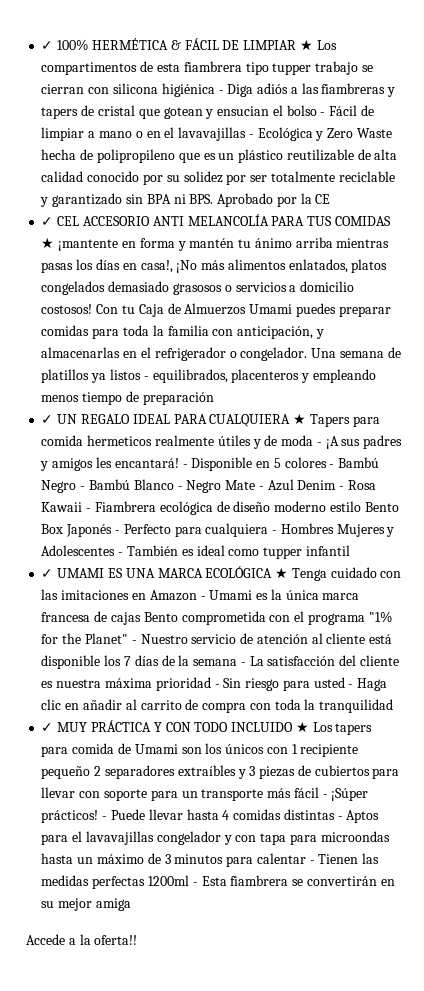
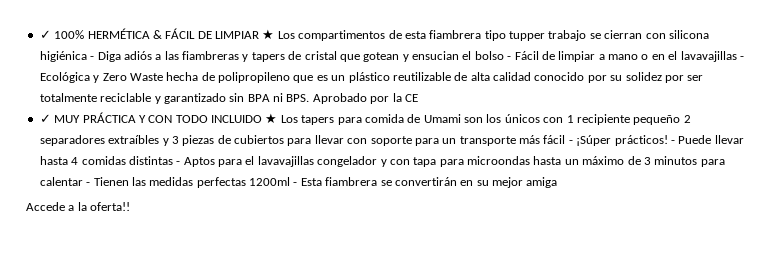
[41,214,391,226] [41,237,390,251] [41,259,388,273] [41,281,355,295] [41,303,391,317] [41,325,324,339] [41,347,401,361] [41,369,376,383] [41,391,214,405] [41,413,380,427] [41,435,403,449] [40,457,380,471] [41,479,376,493] [41,501,399,515] [41,523,395,537] [41,545,350,559] [41,566,402,581] [41,589,360,601] [41,611,392,625] [41,633,393,644] [41,655,399,669] [41,677,388,691] [41,699,394,713] // ✓ CEL ACCESORIO ANTI MELANCOLÍA PARA TUS COMIDAS ★ ¡mantente en forma y mantén tu ánimo arriba mientras pasas los días en casa!, ¡No más alimentos enlatados, platos congelados demasiado grasosos o servicios a domicilio costosos! Con tu Caja de Almuerzos Umami puedes preparar comidas para toda la familia con anticipación, y almacenarlas en el refrigerador o congelador. Una semana de platillos ya listos - equilibrados, placenteros y empleando menos tiempo de preparación // ✓ UN REGALO IDEAL PARA CUALQUIERA ★ Tapers para comida hermeticos realmente útiles y de moda - ¡A sus padres y amigos les encantará! - Disponible en 5 colores - Bambú Negro - Bambú Blanco - Negro Mate - Azul Denim - Rosa Kawaii - Fiambrera ecológica de diseño moderno estilo Bento Box Japonés - Perfecto para cualquiera - Hombres Mujeres y Adolescentes - También es ideal como tupper infantil // ✓ UMAMI ES UNA MARCA ECOLÓGICA ★ Tenga cuidado con las imitaciones en Amazon - Umami es la única marca francesa de cajas Bento comprometida con el programa "1% for the Planet" - Nuestro servicio de atención al cliente está disponible los 7 días de la semana - La satisfacción del cliente es nuestra máxima prioridad - Sin riesgo para usted - Haga clic en añadir al carrito de compra con toda la tranquilidad -> (418, 98) none

